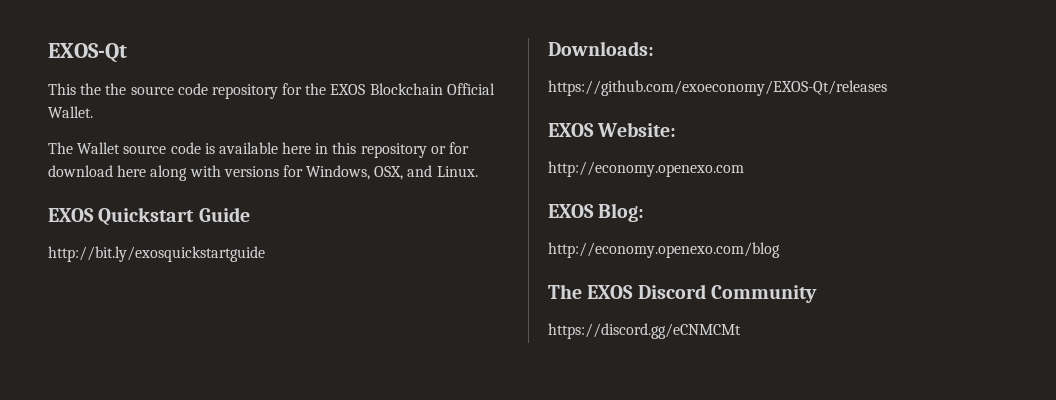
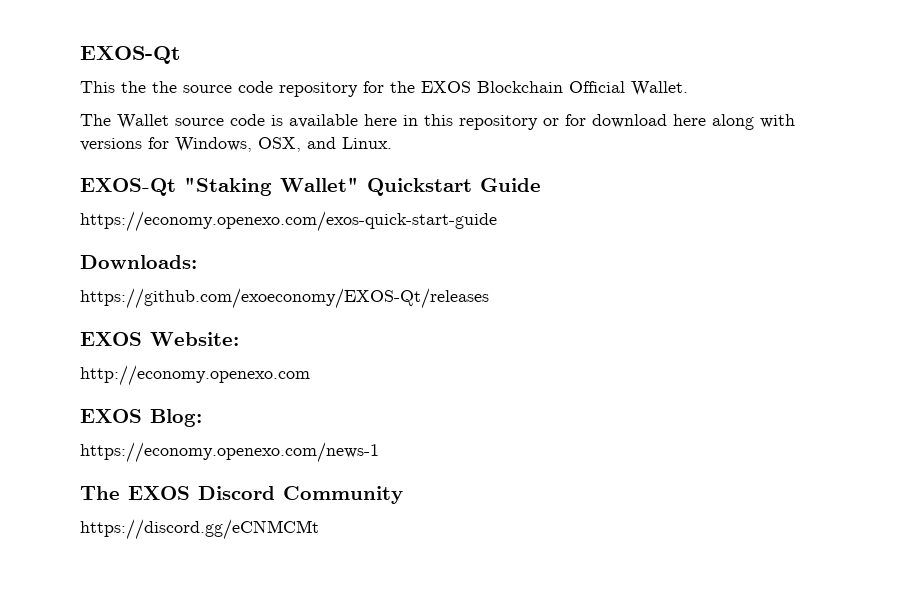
[48,208,94,222] EXOS -> [80,177,359,196] EXOS-Qt "Staking Wallet"
[48,246,265,262] http://bit.ly/exosquickstartguide -> [80,211,497,232] https://economy.openexo.com/exos-quick-start-guide
[548,242,780,258] http://economy.openexo.com/blog -> [80,442,379,463] https://economy.openexo.com/news-1

